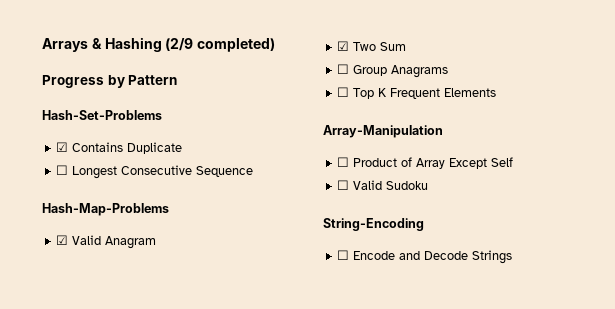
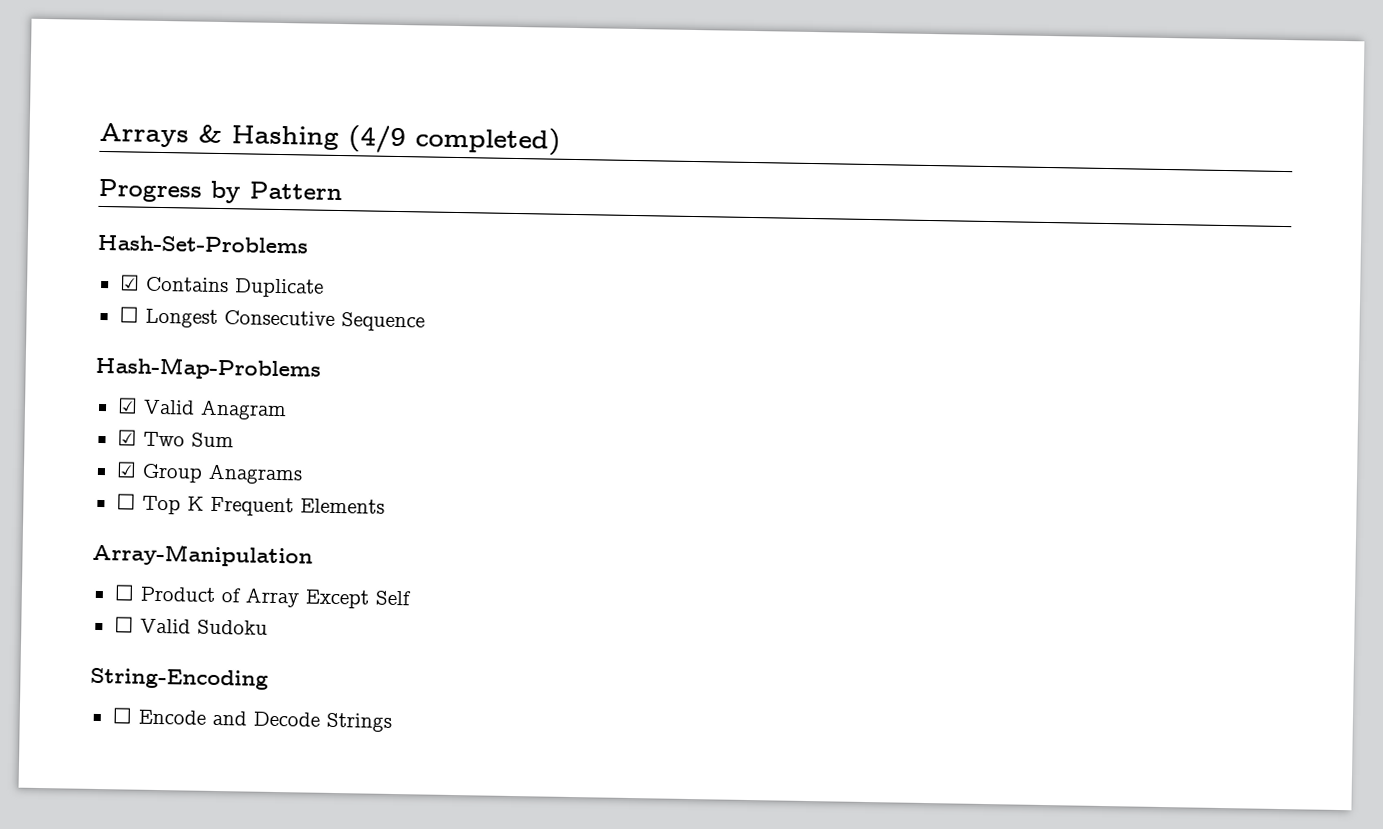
[165,38,194,51] (2/9 -> [348,125,406,154] (4/9
[337,64,350,74] ☐ -> [115,461,137,478] ☑

